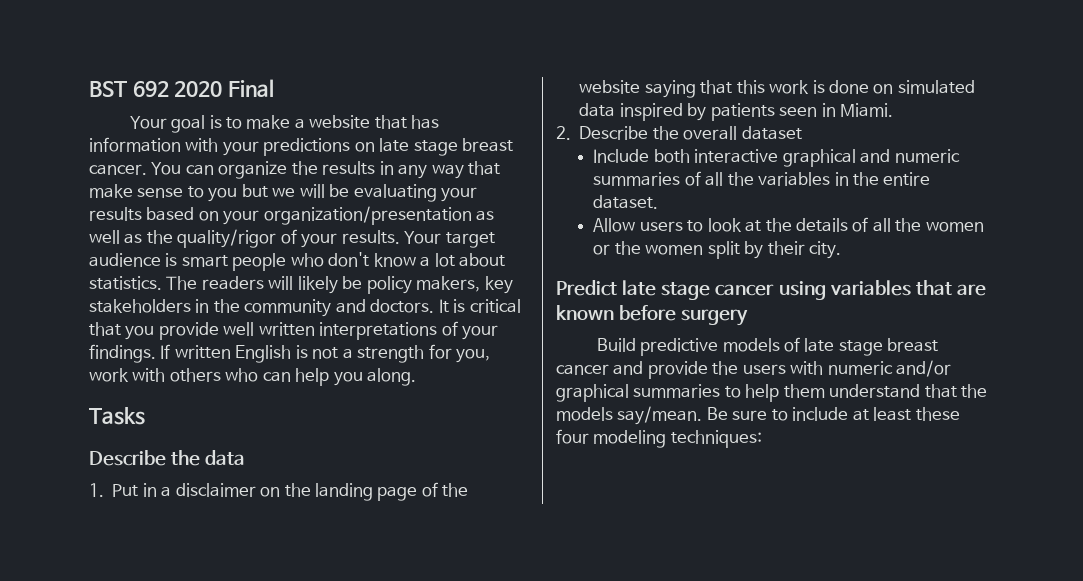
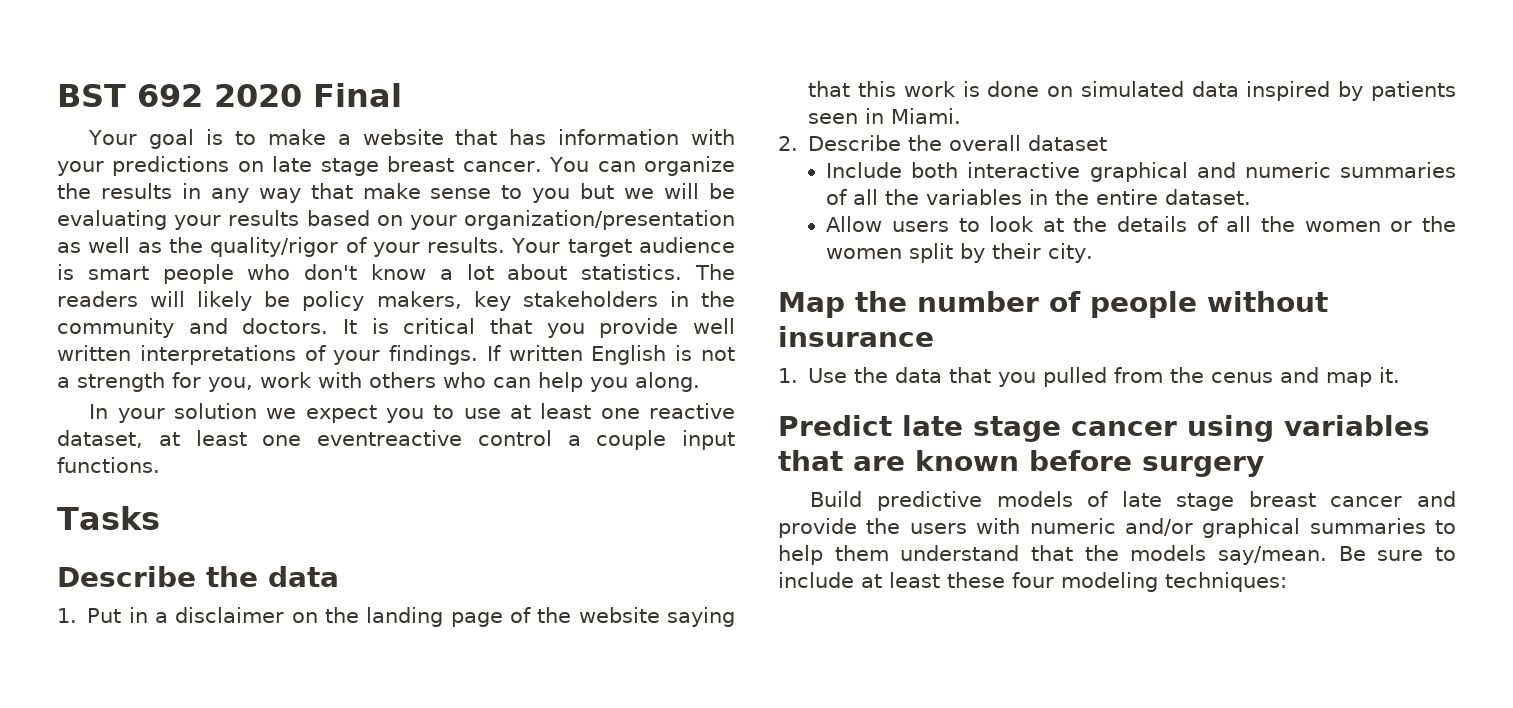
(417, 377) none -> [89,403,736,423] [57,430,735,450] [57,457,160,473] // In your solution we expect you to use at least one reactive dataset, at least one eventreactive control a couple input functions.
(842, 250) none -> [778,291,1328,318] [778,326,934,347] [778,367,1401,387] // Map the number of people without insurance // 1. Use the data that you pulled from the cenus and map it.

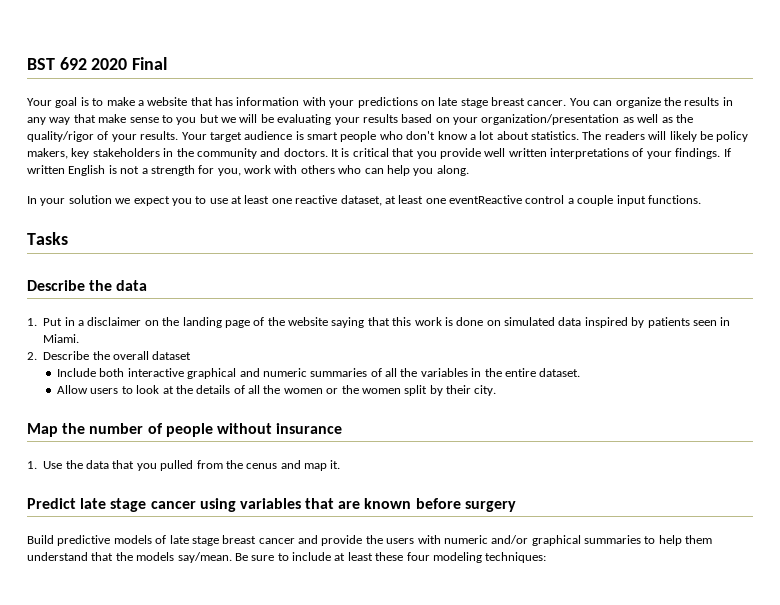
[317,430,462,446] eventreactive -> [449,195,522,204] eventReactive

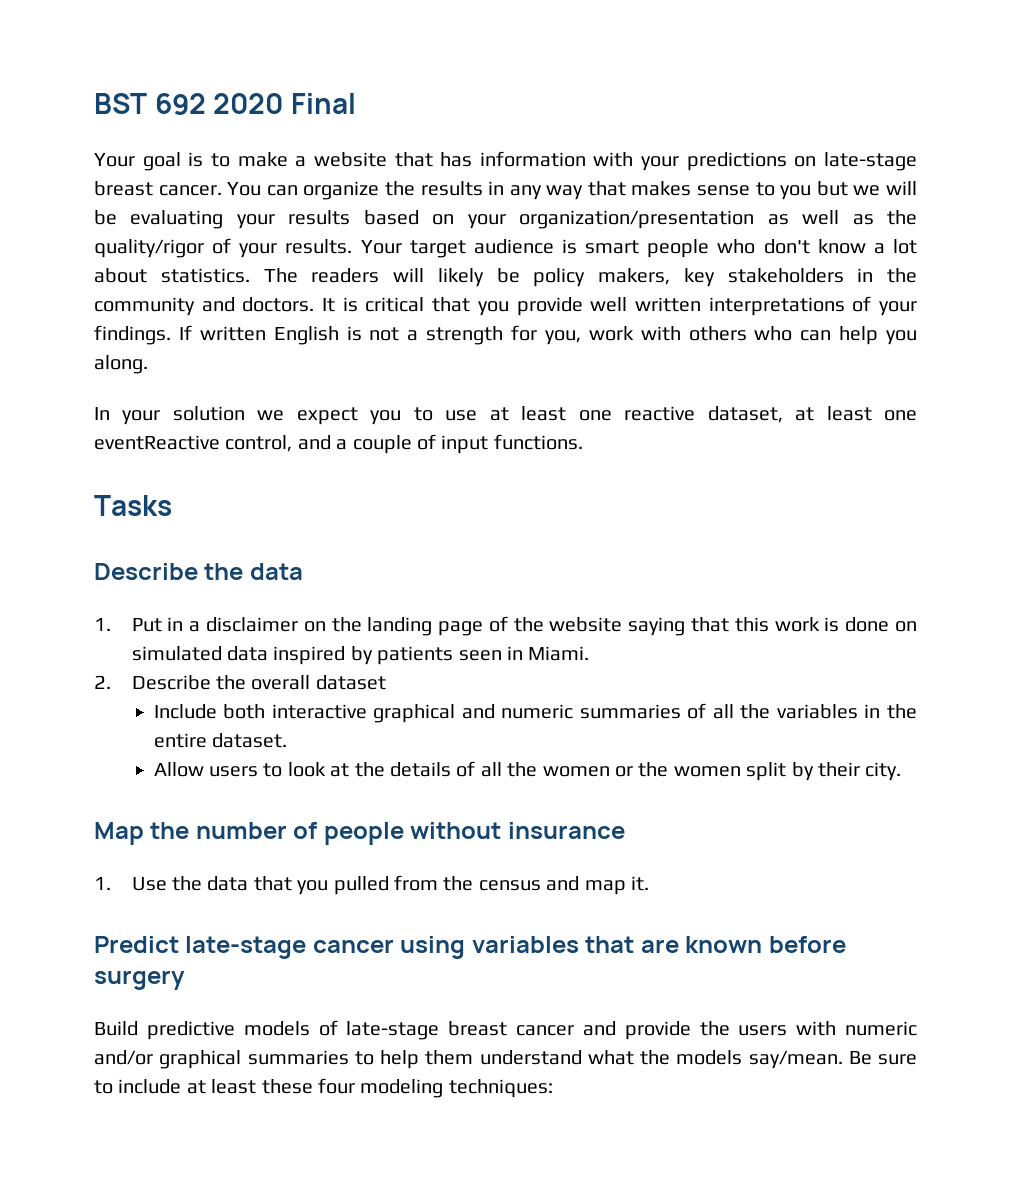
[438,97,488,108] late stage -> [824,152,917,171] late-stage
[98,114,127,123] make -> [631,181,692,196] makes
[525,195,565,204] control -> [225,435,331,452] control, and
(614, 200) none -> [417,434,436,450] of
[246,463,278,469] cenus -> [478,880,541,891] census
[80,498,147,512] late stage -> [185,936,307,959] late-stage
[169,535,219,546] late stage -> [346,1021,440,1040] late-stage
[91,552,114,561] that -> [587,1050,634,1065] what

